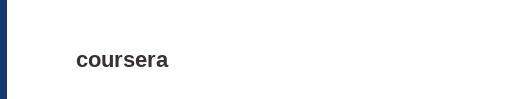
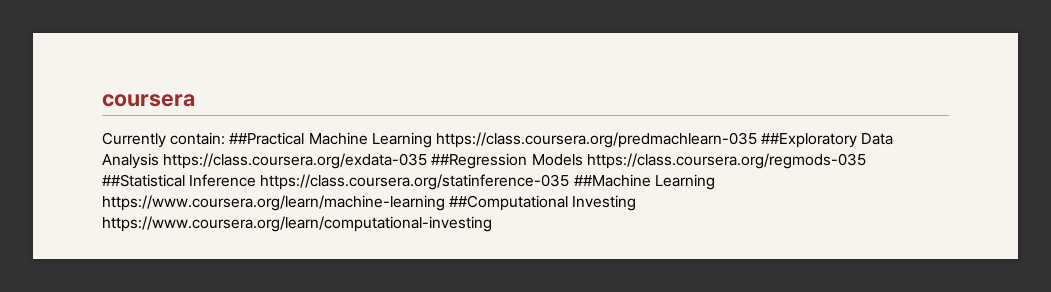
(169, 60) none -> [102,132,894,148] [102,153,866,169] [102,174,715,190] [102,195,637,211] [102,216,492,232] // Currently contain: ##Practical Machine Learning https://class.coursera.org/predmachlearn-035 ##Exploratory Data Analysis https://class.coursera.org/exdata-035 ##Regression Models https://class.coursera.org/regmods-035 ##Statistical Inference https://class.coursera.org/statinference-035 ##Machine Learning https://www.coursera.org/learn/machine-learning ##Computational Investing https://www.coursera.org/learn/computational-investing

